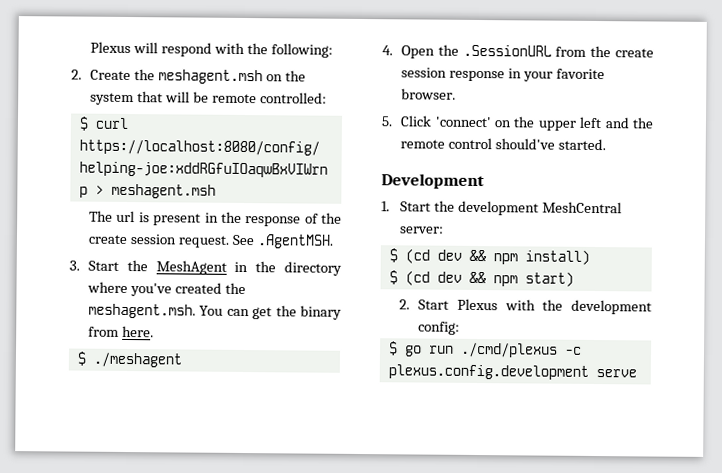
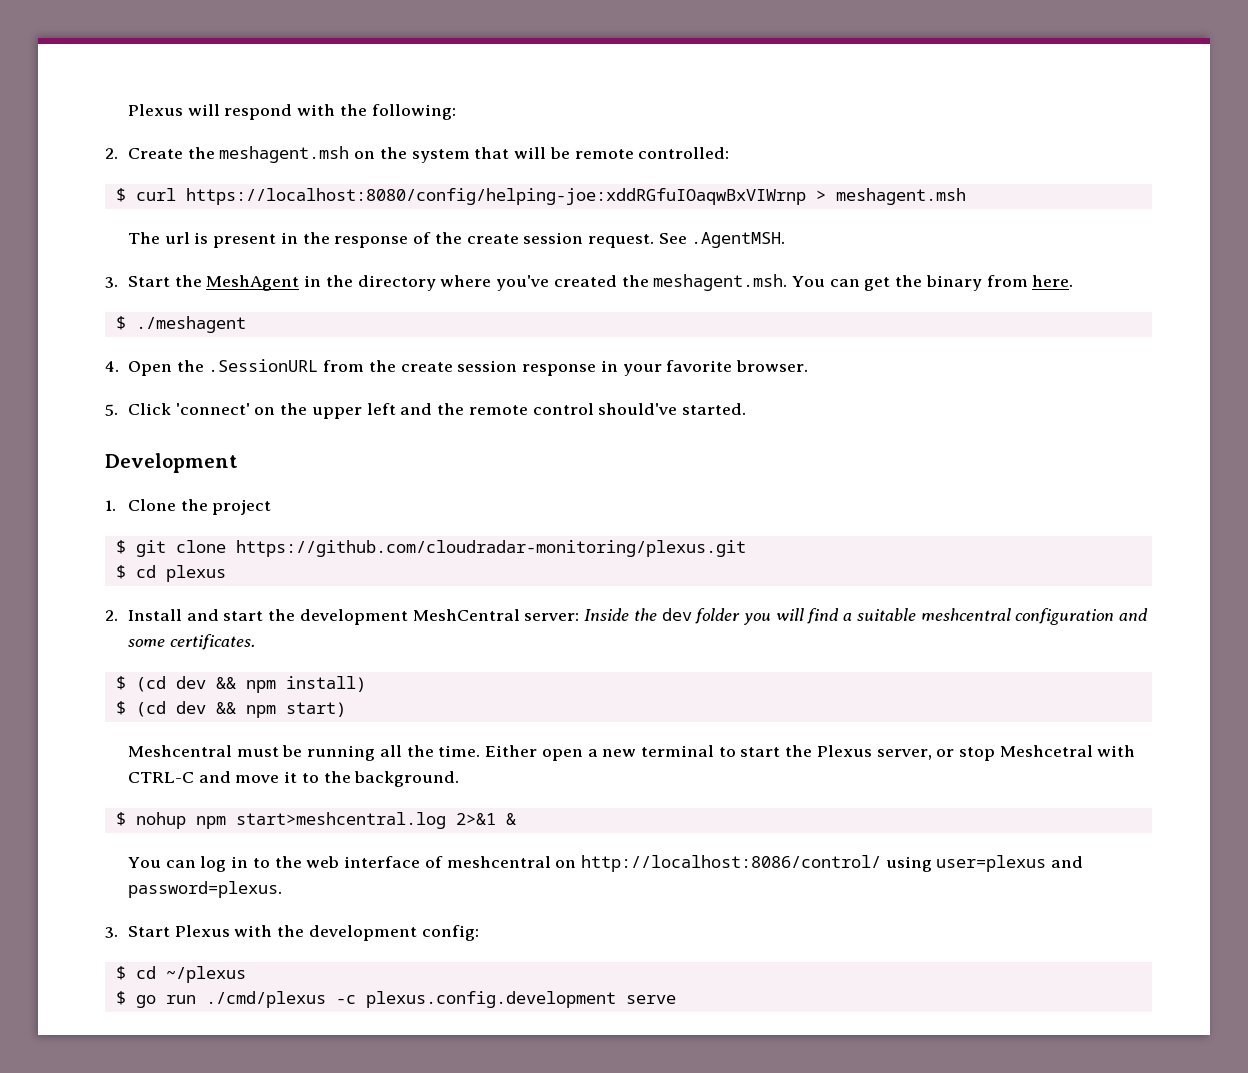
[400,200,622,216] [400,226,445,234] Start the development MeshCentral server: -> [127,499,272,515] [115,540,746,557] [115,565,226,582] [105,608,1149,625] [127,634,255,650] Clone the project // $ git clone https://github.com/cloudradar-monitoring/plexus.git // $ cd plexus // 2. Install and start the development MeshCentral server: Inside the dev folder you will find a suitable meshcentral configuration and some certificates.
[399,299,411,310] 2. -> [127,745,1136,761] [127,771,460,787] [115,812,516,829] [127,855,1084,872] [127,881,282,898] [105,927,118,938] Meshcentral must be running all the time. Either open a new terminal to start the Plexus server, or stop Meshcetral with CTRL-C and move it to the background. // $ nohup npm start>meshcentral.log 2>&1 & // You can log in to the web interface of meshcentral on http://localhost:8086/control/ using user=plexus and password=plexus. // 3.
(461, 328) none -> [115,966,246,983] // $ cd ~/plexus

